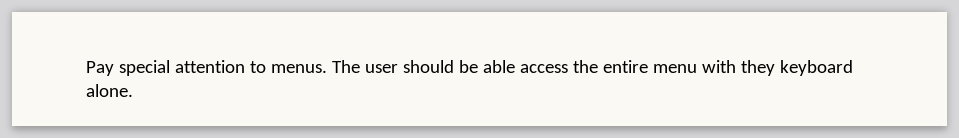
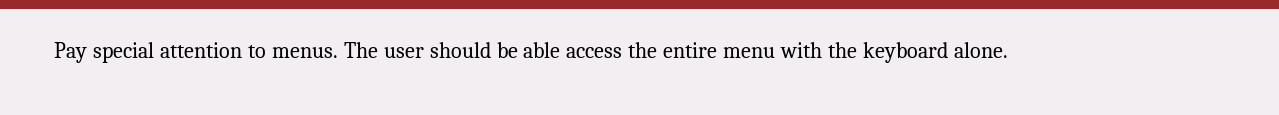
[740,60,775,76] they -> [828,42,858,58] the

